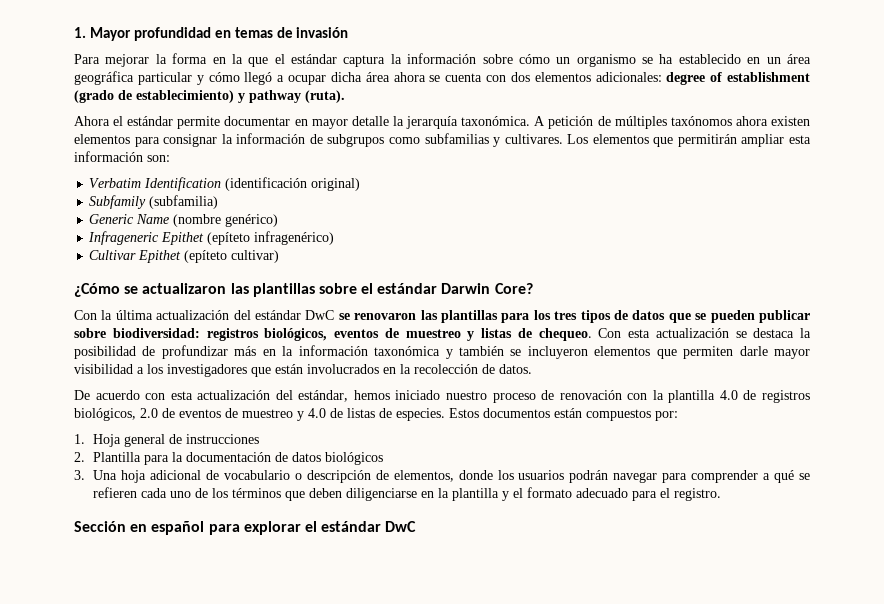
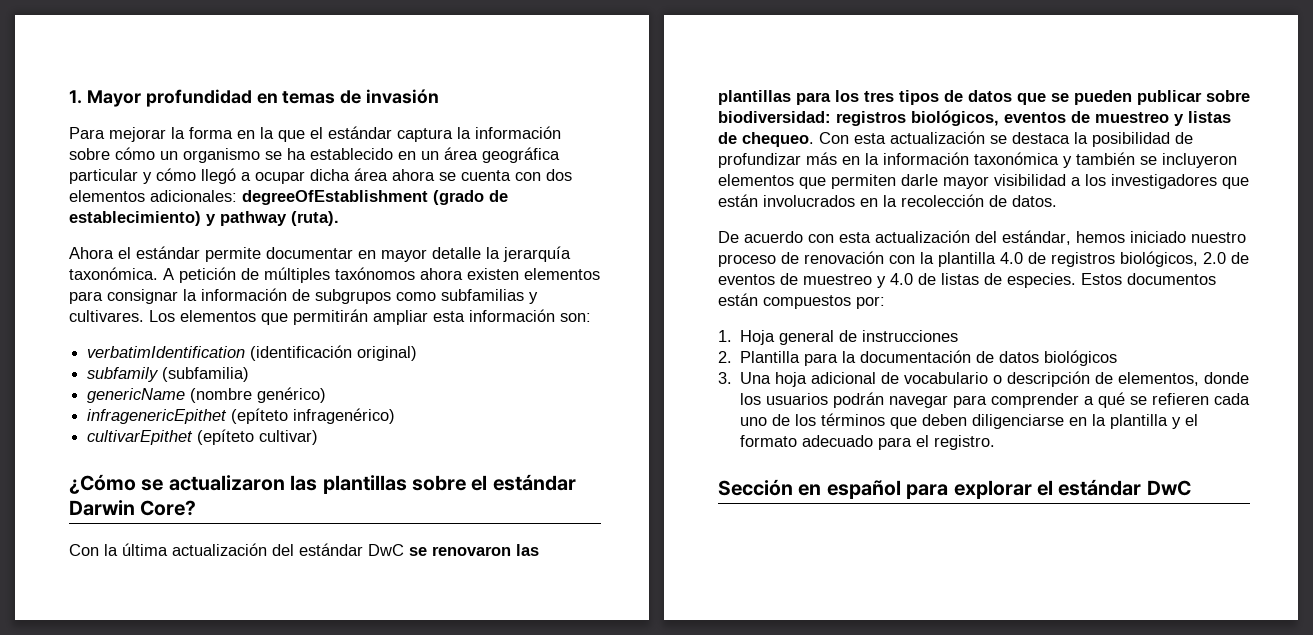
[666,72,810,85] degree of establishment -> [242,190,428,205] degreeOfEstablishment
[89,177,222,191] Verbatim Identification -> [87,346,246,358] verbatimIdentification
[89,195,147,209] Subfamily -> [87,367,160,382] subfamily
[89,214,170,224] Generic Name -> [87,388,186,403] genericName
[88,231,205,245] Infrageneric Epithet -> [87,409,228,424] infragenericEpithet
[89,250,182,263] Cultivar Epithet -> [87,430,194,445] cultivarEpithet

